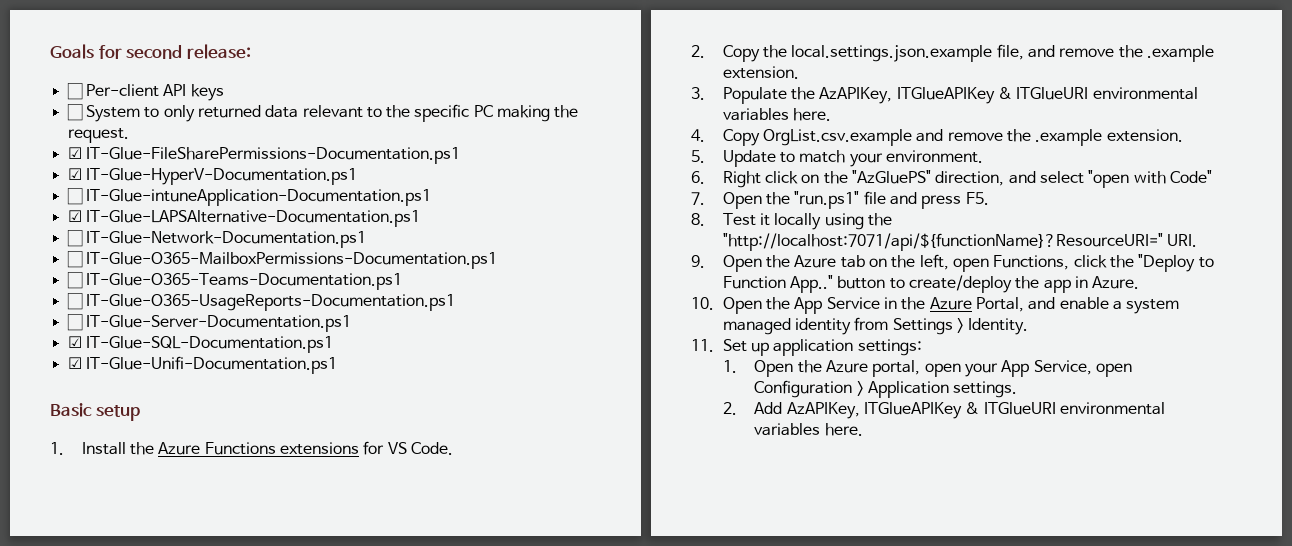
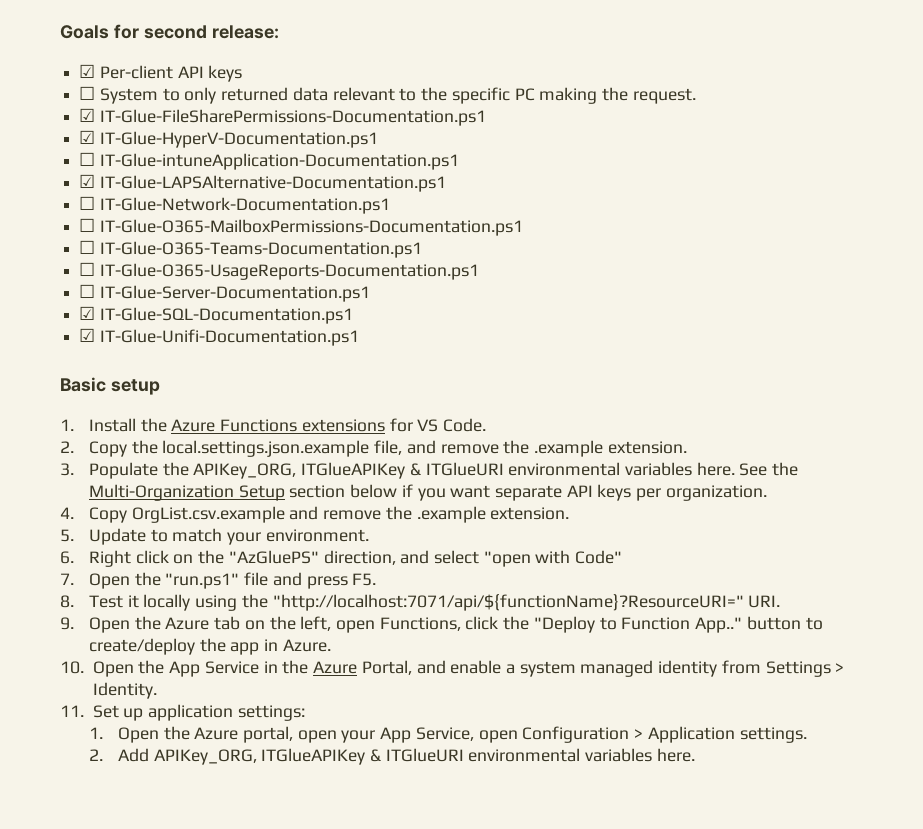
[66,83,83,100] ☐ -> [79,64,96,78] ☑
[819,87,1198,104] [722,108,832,121] AzAPIKey, ITGlueAPIKey & ITGlueURI environmental variables here. -> [193,462,799,479] [88,484,767,501] APIKey_ORG, ITGlueAPIKey & ITGlueURI environmental variables here. See the Multi-Organization Setup section below if you want separate API keys per organization.
[786,402,860,419] AzAPIKey, -> [153,749,257,765] APIKey_ORG,

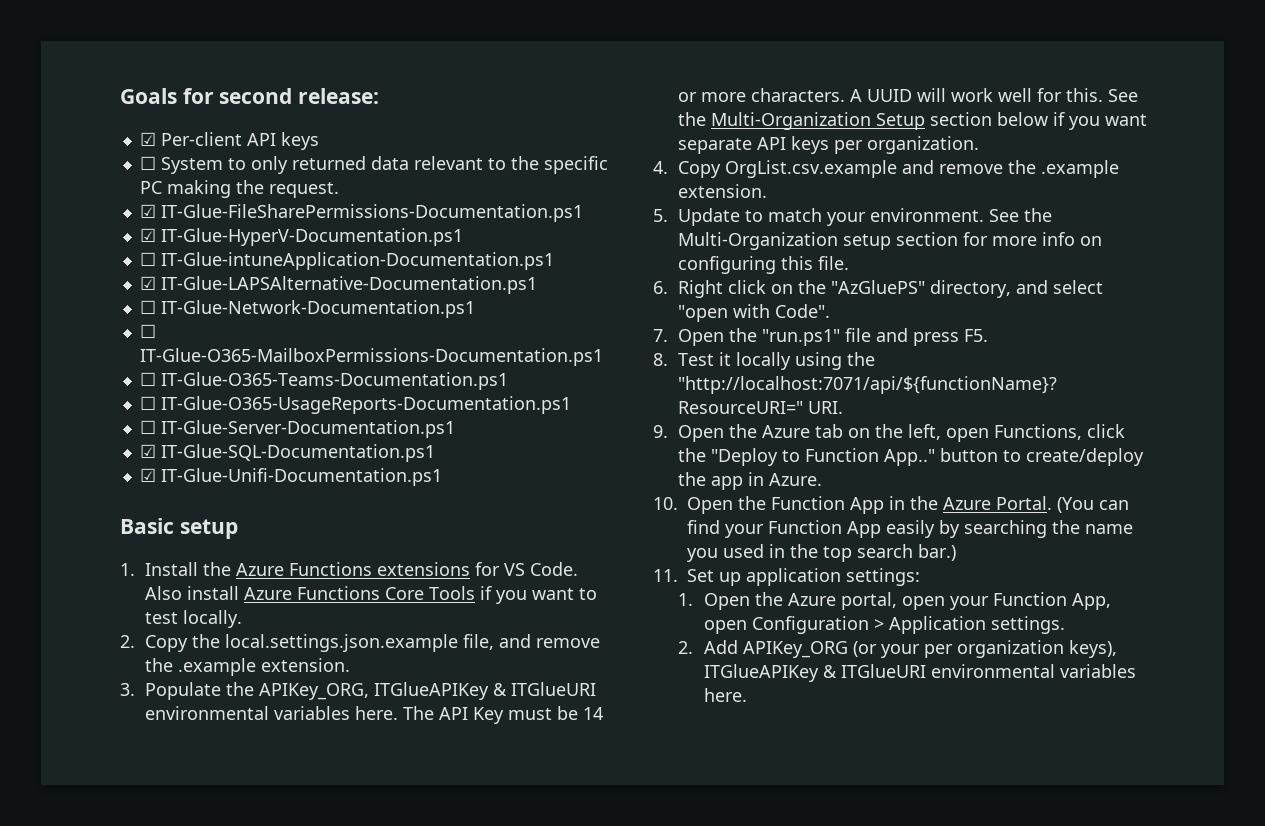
(487, 425) none -> [145,586,598,604] [145,610,243,628] Also install Azure Functions Core Tools if you want to test locally.
(735, 469) none -> [403,706,604,724] [678,88,1104,102] The API Key must be 14 or more characters. A UUID will work well for this.
(369, 535) none -> [989,208,1053,222] [678,232,1103,250] [678,256,850,274] See the Multi-Organization setup section for more info on configuring this file.
[323,550,396,565] direction, -> [930,280,1012,298] directory,
[575,550,623,564] Code" -> [775,304,831,318] Code".
[169,661,259,677] App Service -> [771,496,884,514] Function App
[361,660,845,677] [92,682,157,699] Portal, and enable a system managed identity from Settings > Identity. -> [996,496,1129,513] [687,520,1133,538] [687,544,956,562] Portal. (You can find your Function App easily by searching the name you used in the top search bar.)
[380,727,474,743] App Service, -> [992,592,1111,610] Function App,
[153,749,257,765] APIKey_ORG, -> [742,640,1117,658] APIKey_ORG (or your per organization keys),

